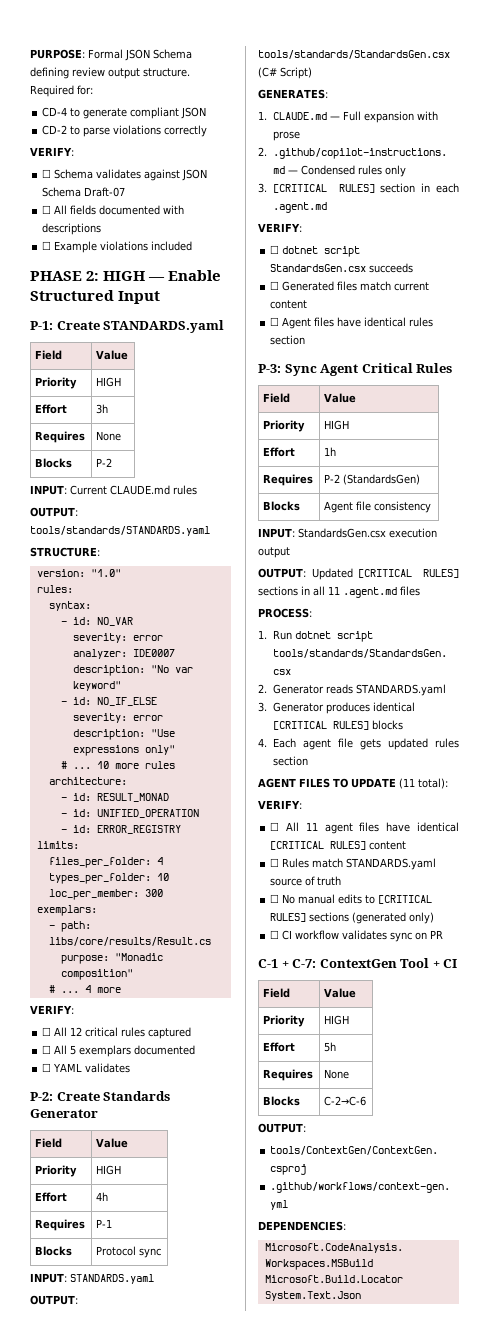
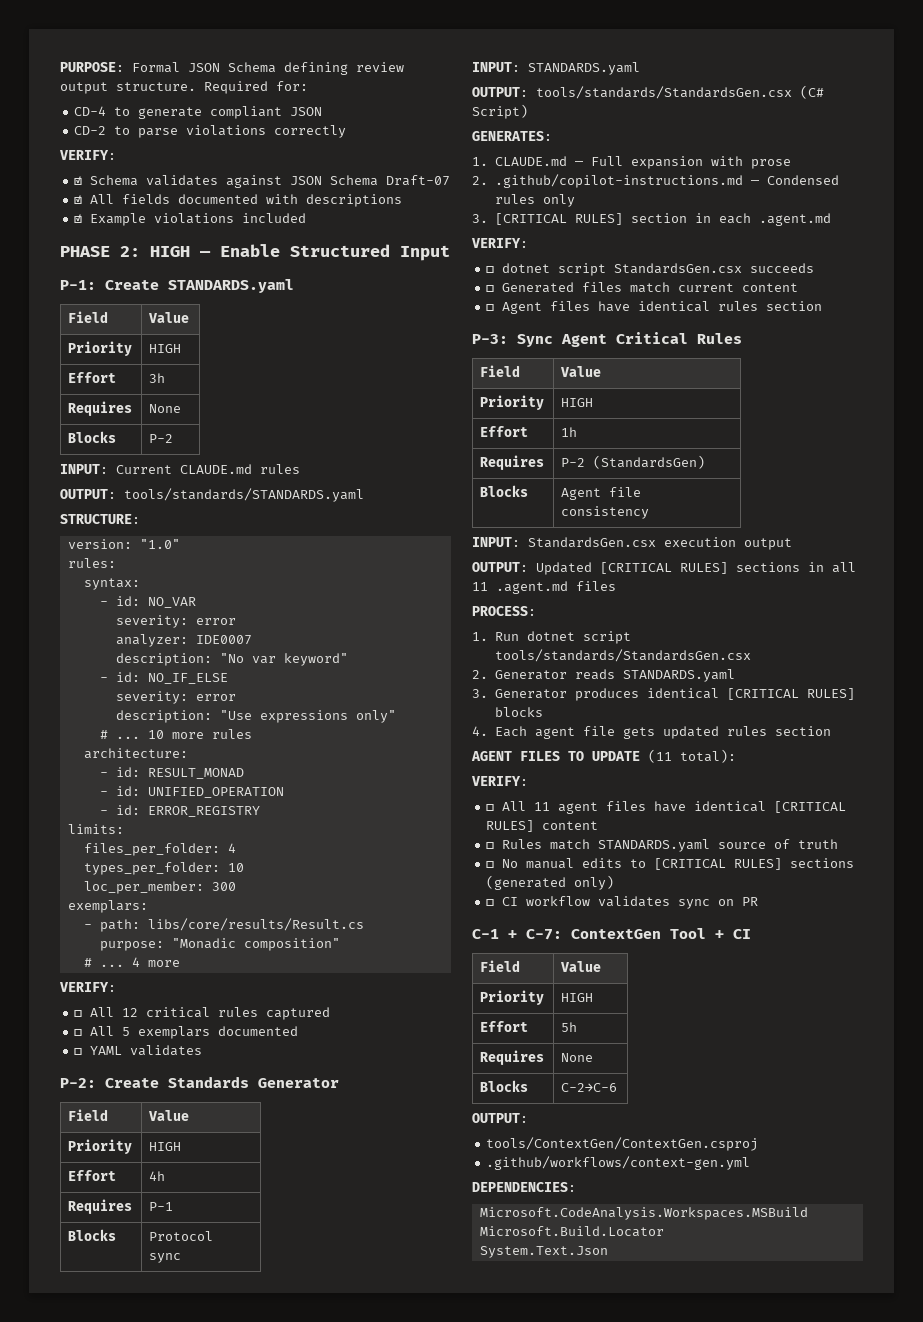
[42,169,52,178] ☐ -> [74,176,83,185] ☑
[42,205,52,214] ☐ -> [74,195,83,204] ☑
[42,241,52,250] ☐ -> [74,214,83,223] ☑

